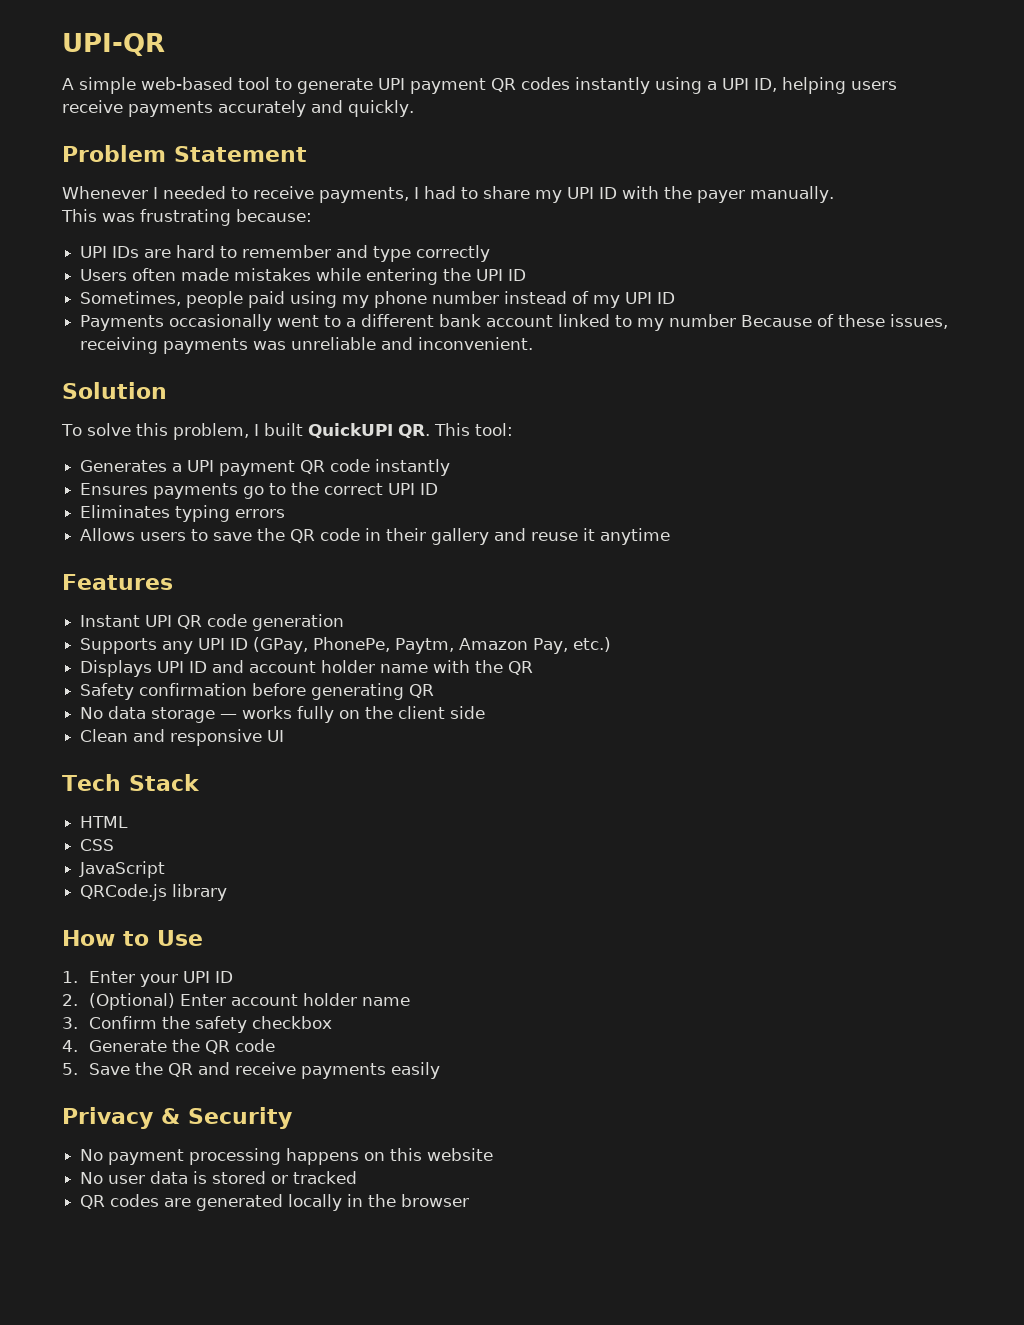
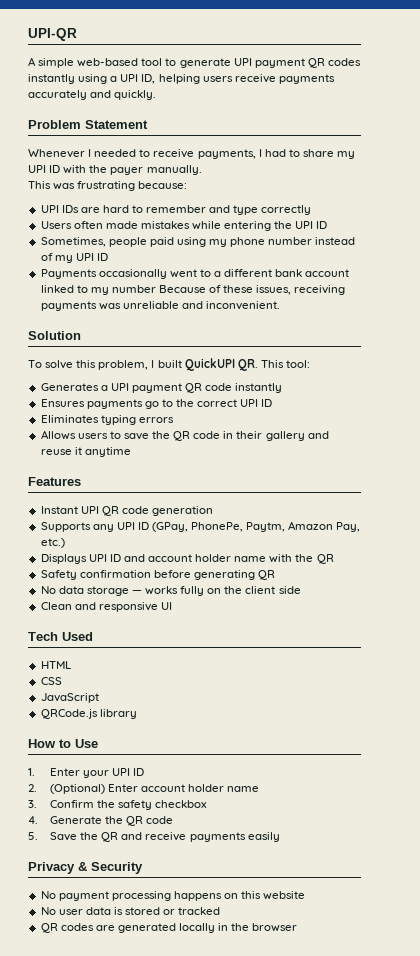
[128,774,200,791] Stack -> [62,632,93,641] Used

